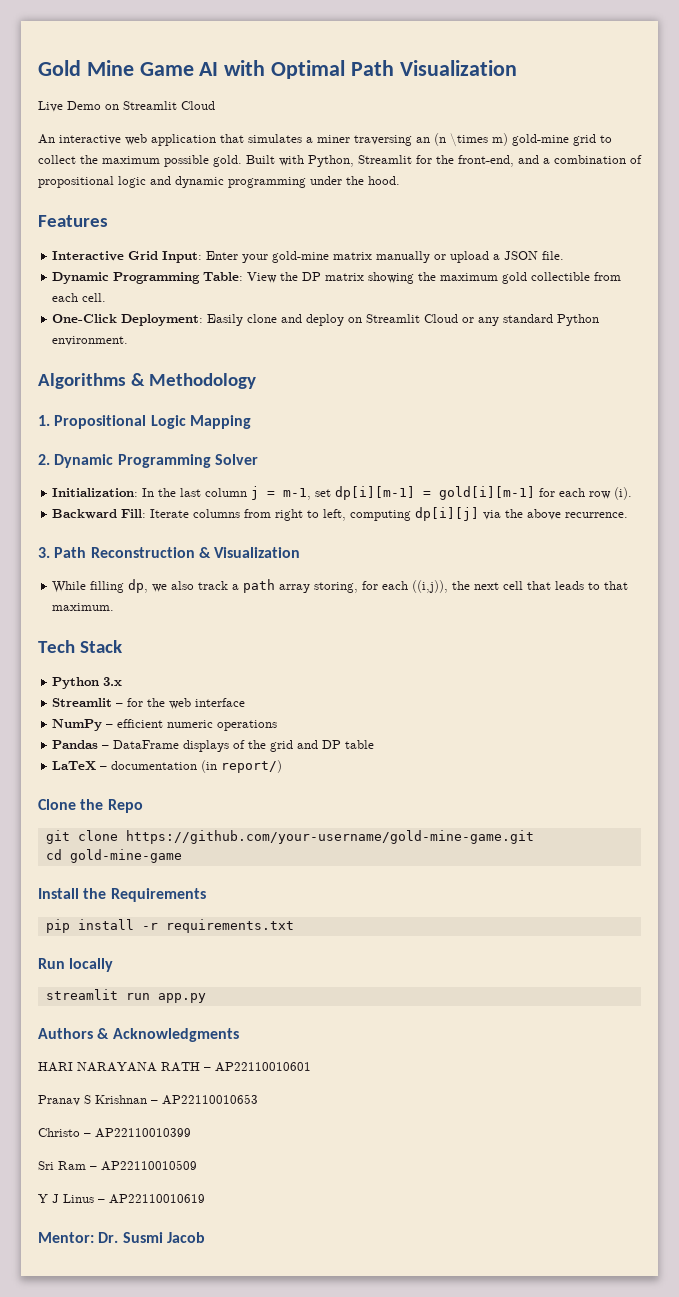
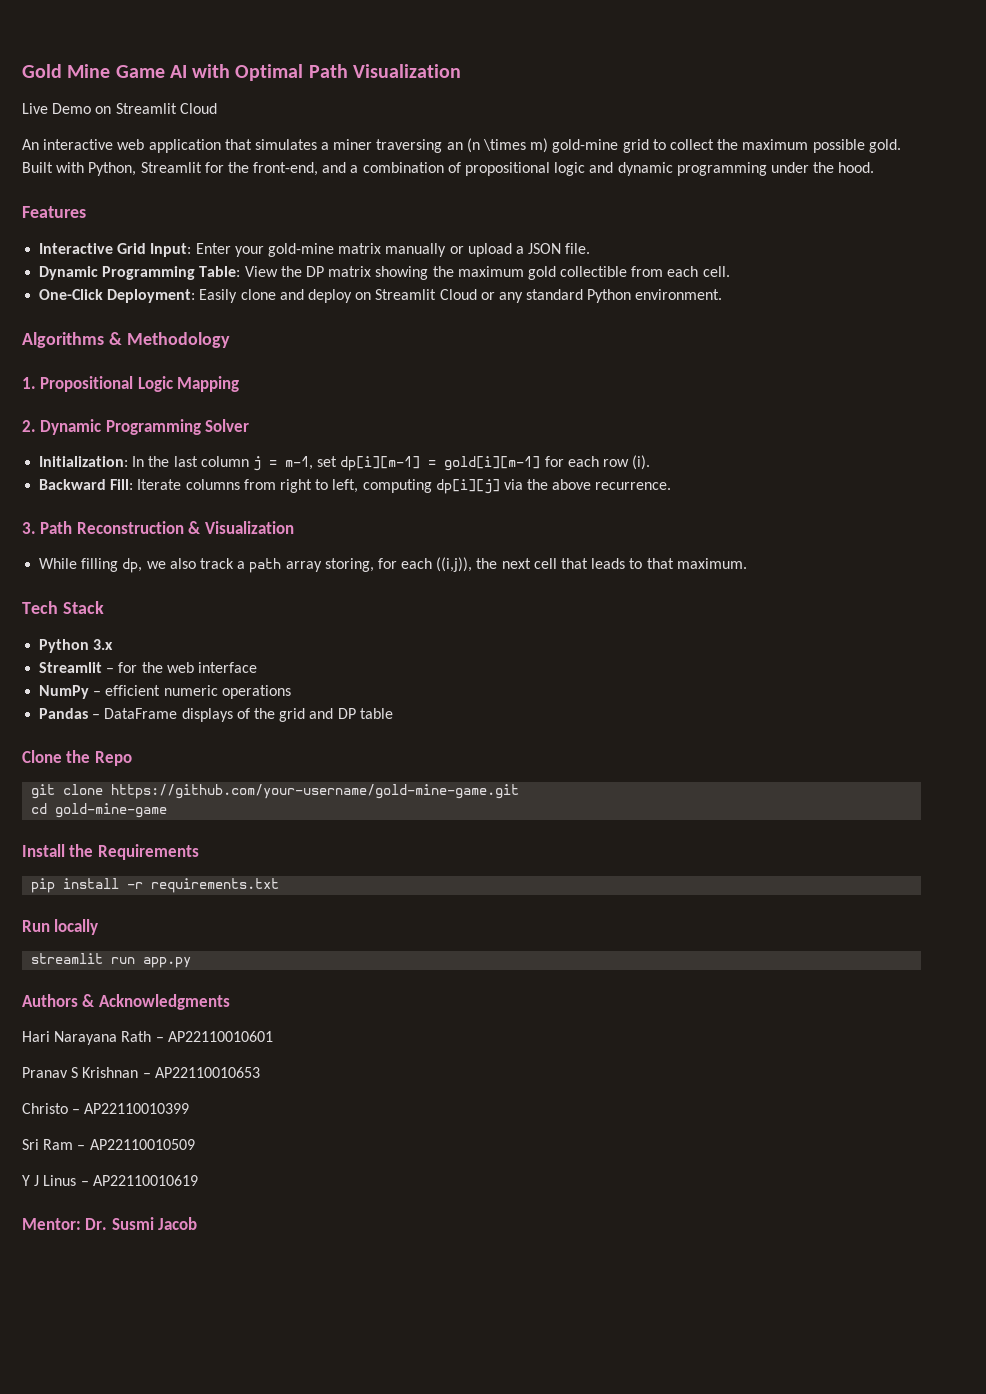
[52,760,283,773] // LaTeX – documentation (in report/) -> (393, 713) none
[38,1062,200,1072] HARI NARAYANA RATH -> [22,1031,152,1045] Hari Narayana Rath

